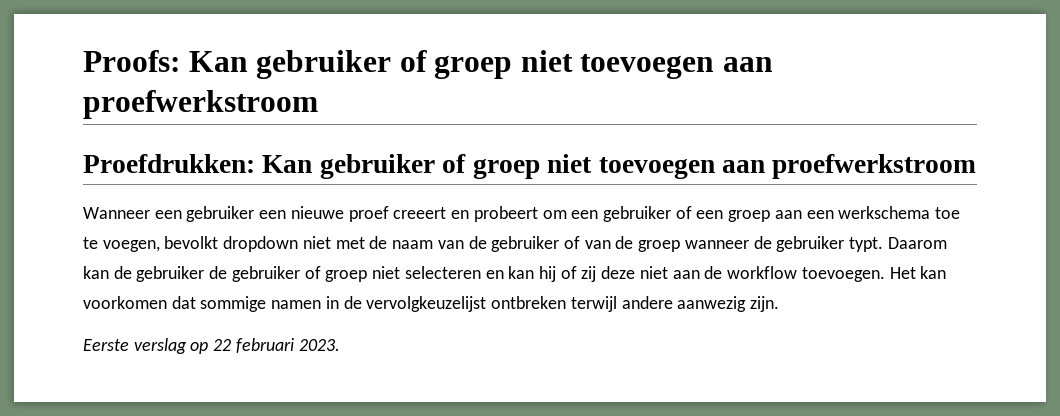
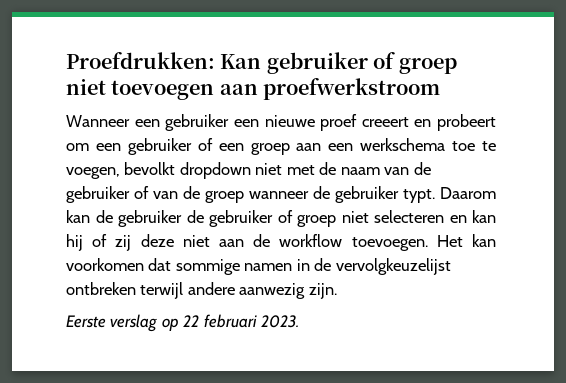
[83,50,773,79] [83,90,318,119] Proofs: Kan gebruiker of groep niet toevoegen aan proefwerkstroom // -> (66, 60) none

